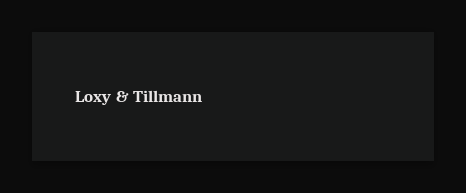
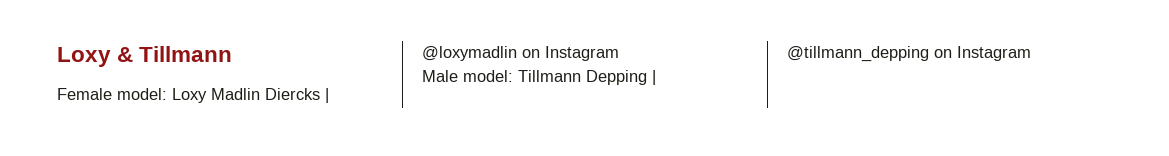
(203, 96) none -> [57,88,329,103] [422,46,619,61] [422,70,656,85] [787,46,1031,62] // Female model: Loxy Madlin Diercks | @loxymadlin on Instagram // Male model: Tillmann Depping | @tillmann_depping on Instagram

